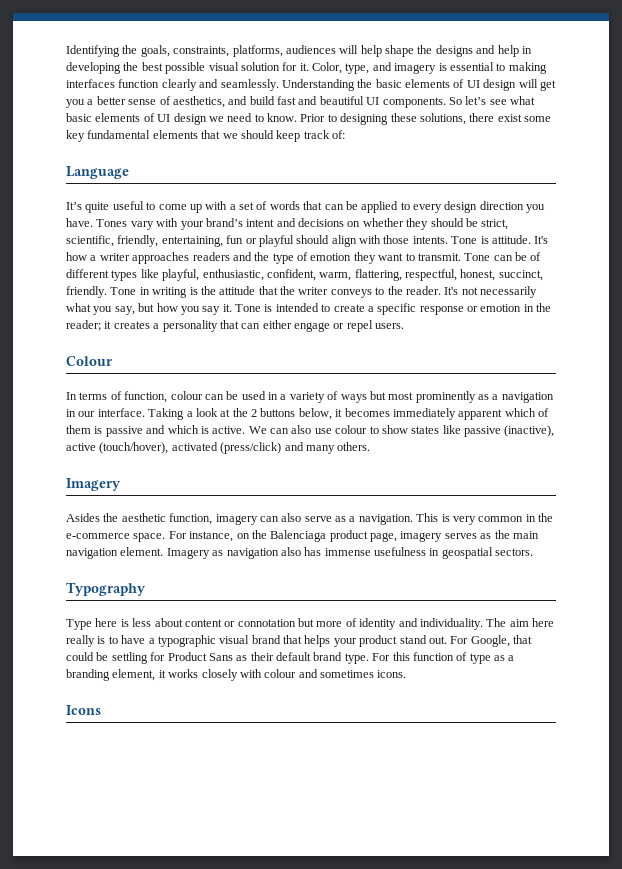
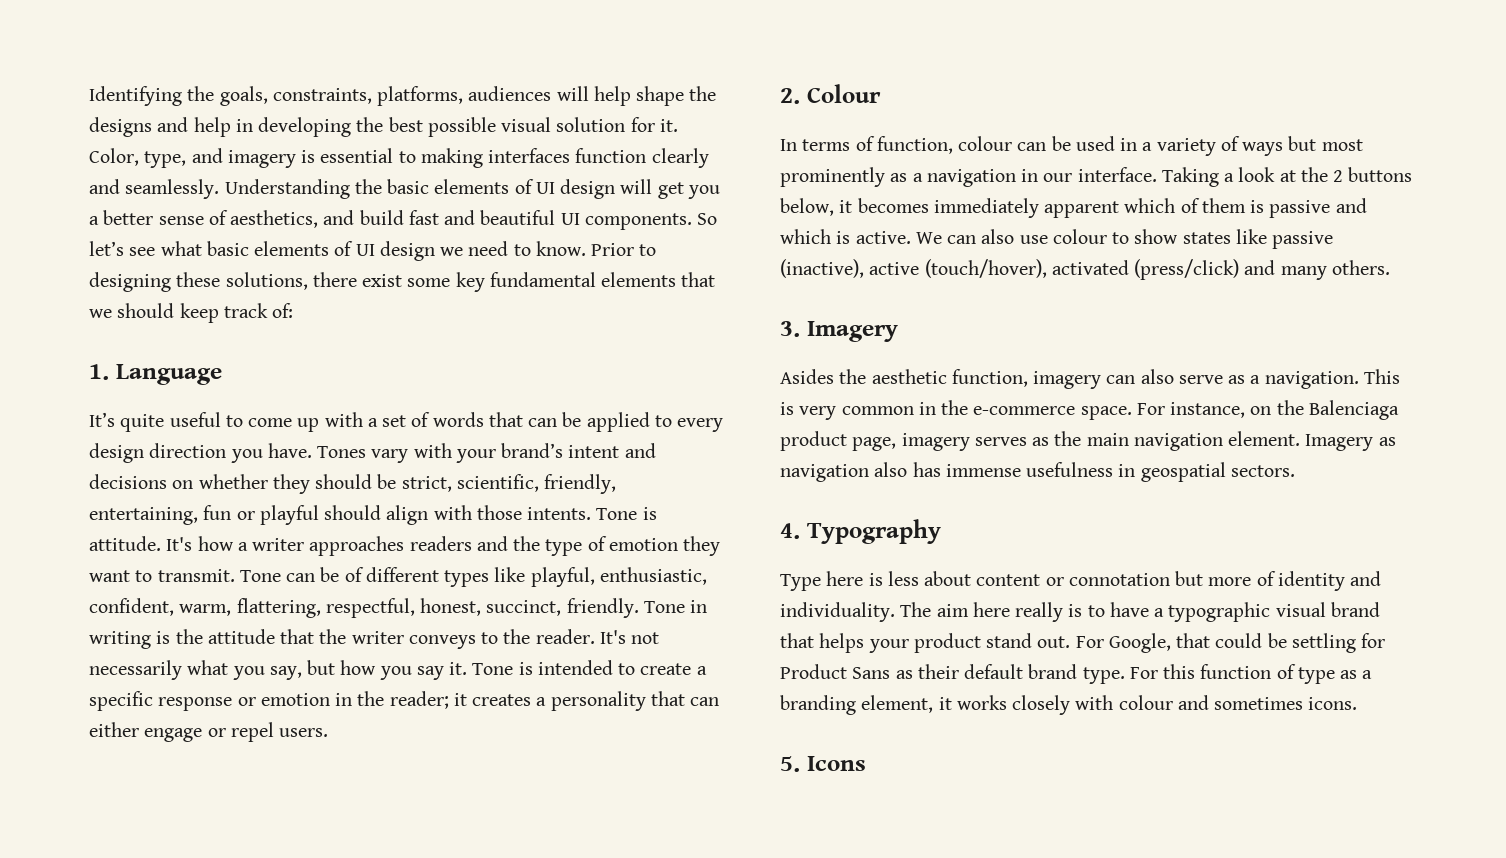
(345, 134) none -> [89,364,109,380] 1.
(405, 326) none -> [780,88,800,104] 2.
(371, 446) none -> [780,321,800,337] 3.
(534, 552) none -> [780,523,800,539] 4.
(407, 674) none -> [780,756,800,772] 5.

